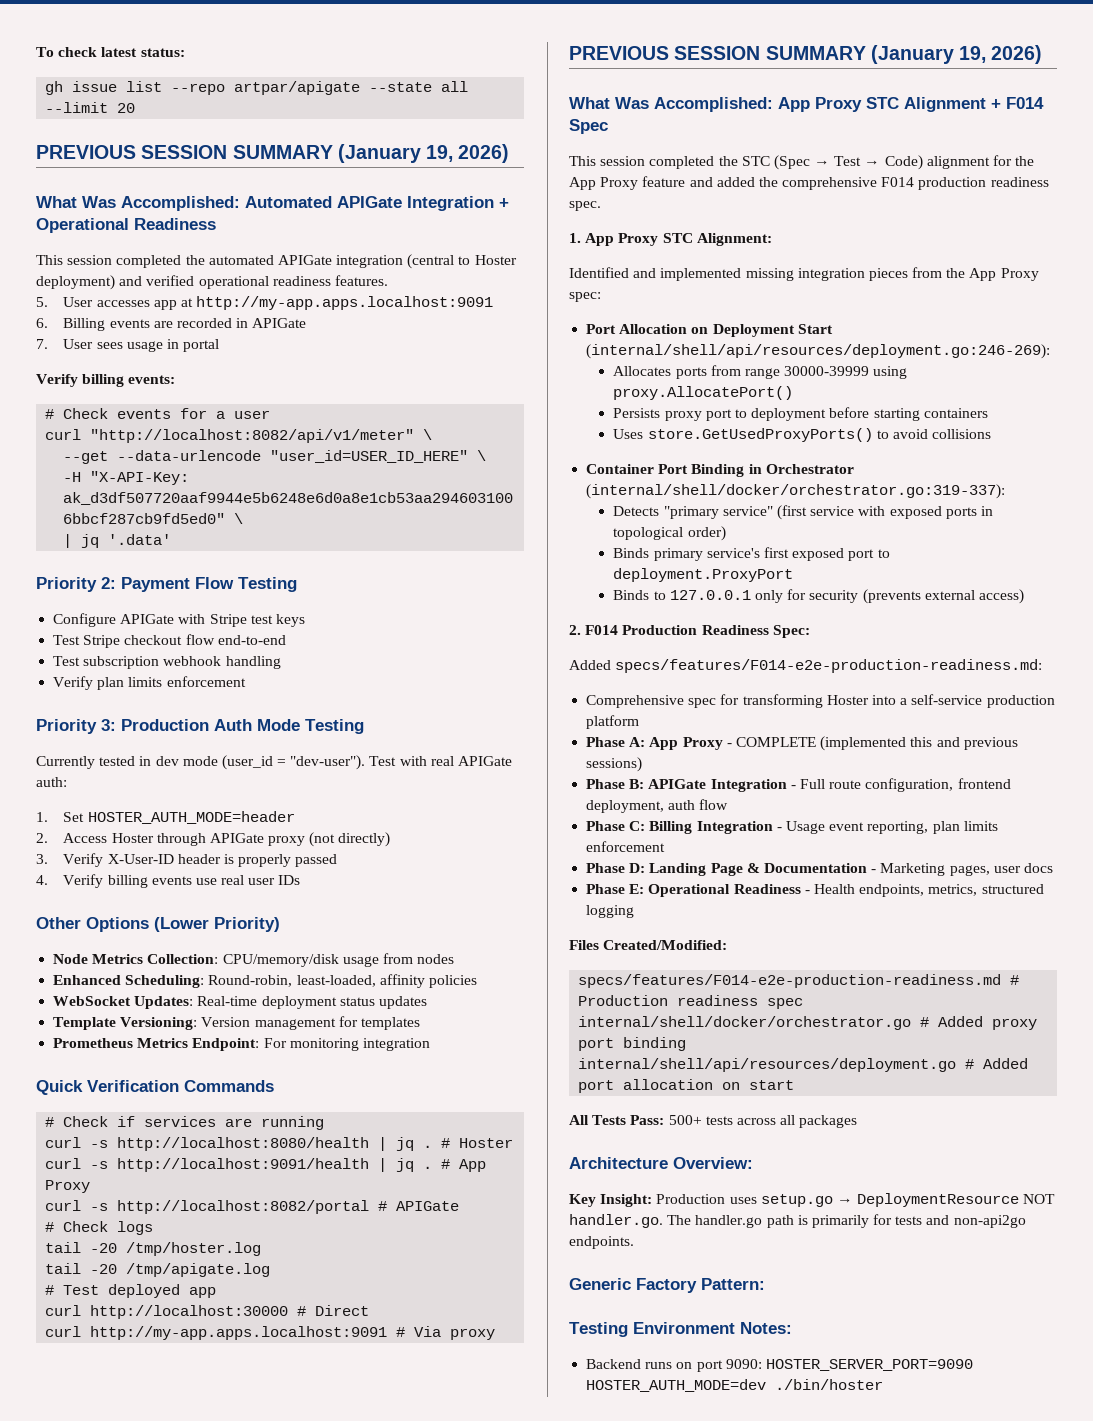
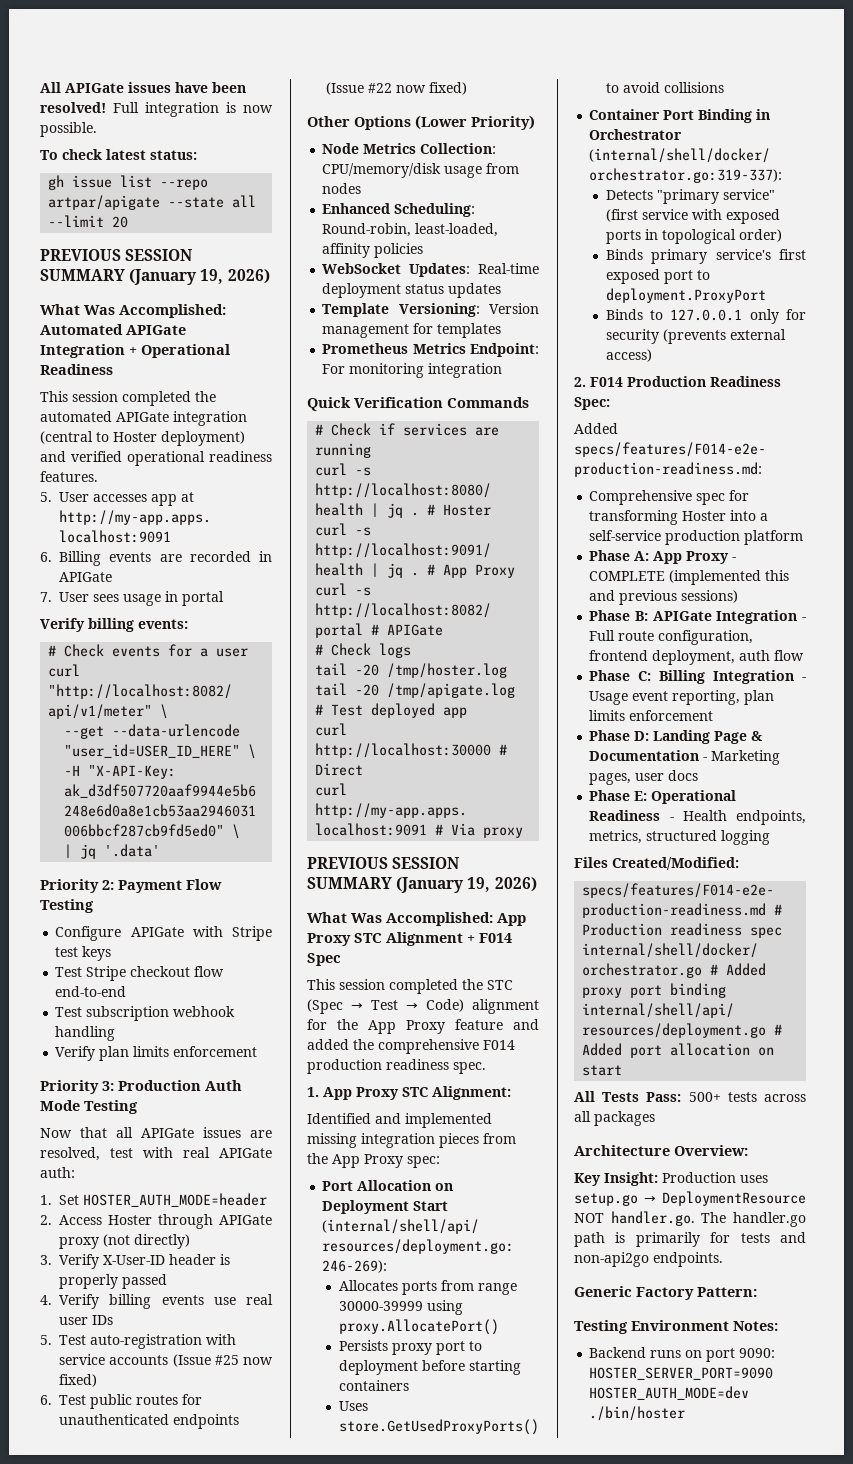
(36, 52) none -> [40,82,246,93] [40,102,273,117] [40,122,97,137] All APIGate issues have been resolved! Full integration is now possible. //
[36,755,397,770] Currently tested in dev mode (user_id = "dev-user"). Test -> [40,1127,272,1138] [40,1147,133,1161] Now that all APIGate issues are resolved, test
(301, 880) none -> [40,1334,236,1349] [59,1354,273,1367] [59,1374,97,1387] [40,1394,202,1409] [59,1414,239,1429] [326,82,467,95] // 5. Test auto-registration with service accounts (Issue #25 now fixed) // 6. Test public routes for unauthenticated endpoints (Issue #22 now fixed)

